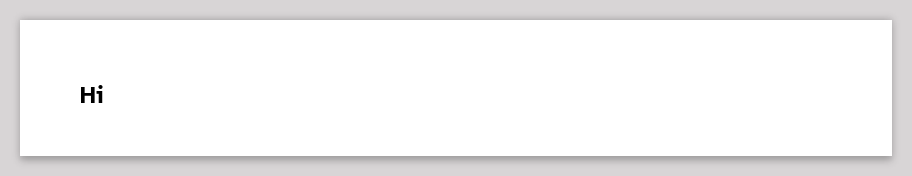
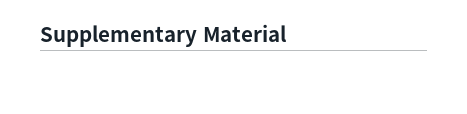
[80,85,103,103] Hi -> [40,24,286,47] Supplementary Material

